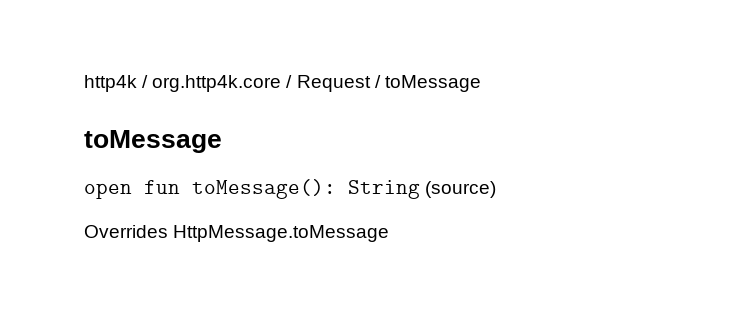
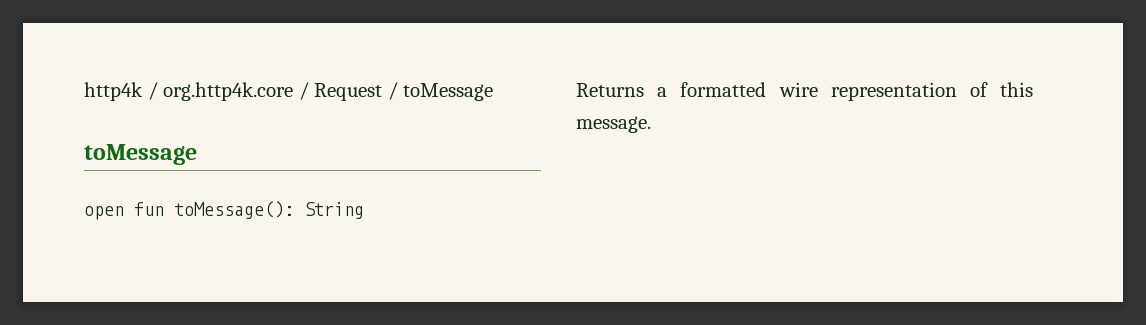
[425,181,497,198] [84,225,390,242] (source) // Overrides HttpMessage.toMessage -> [576,82,1033,101] [576,116,651,133] // Returns a formatted wire representation of this message.

